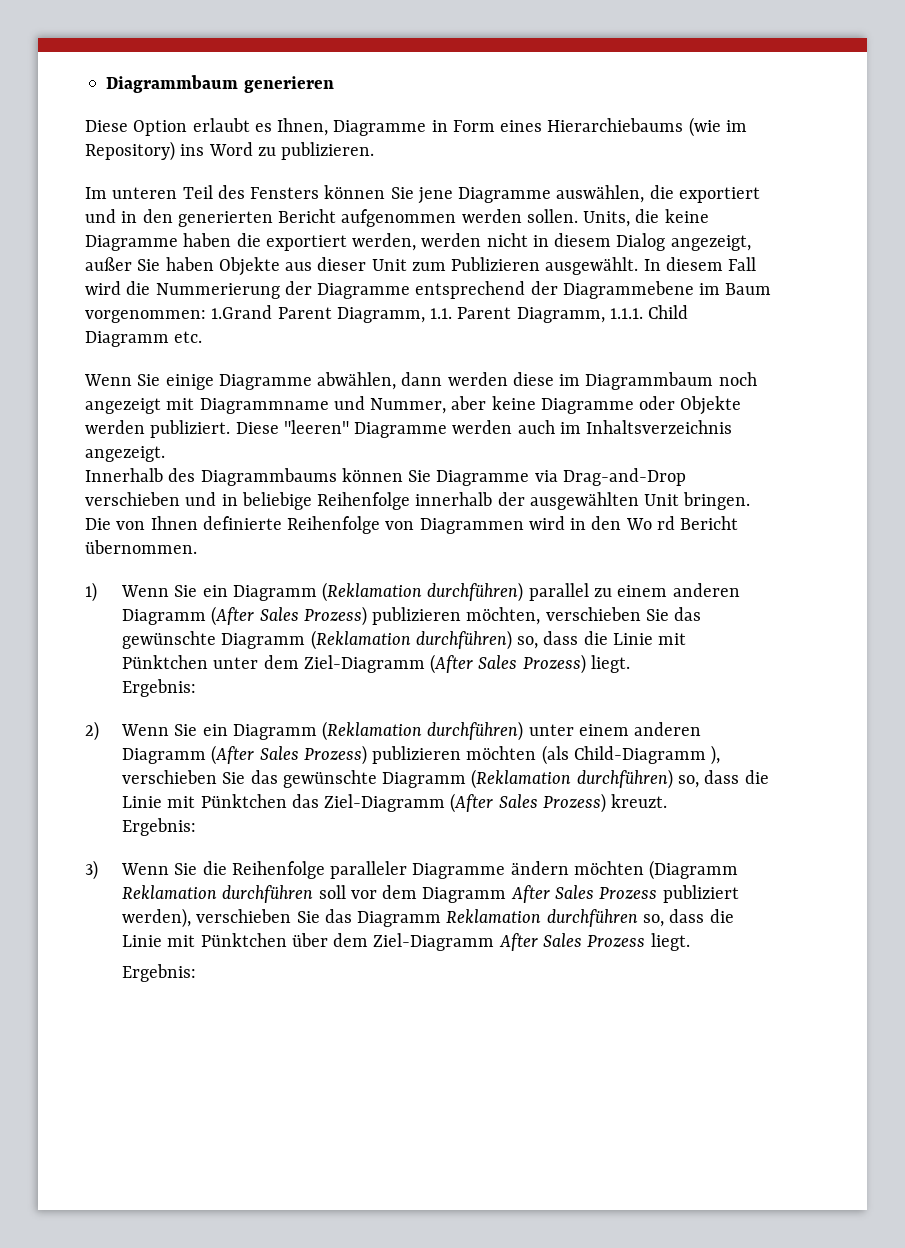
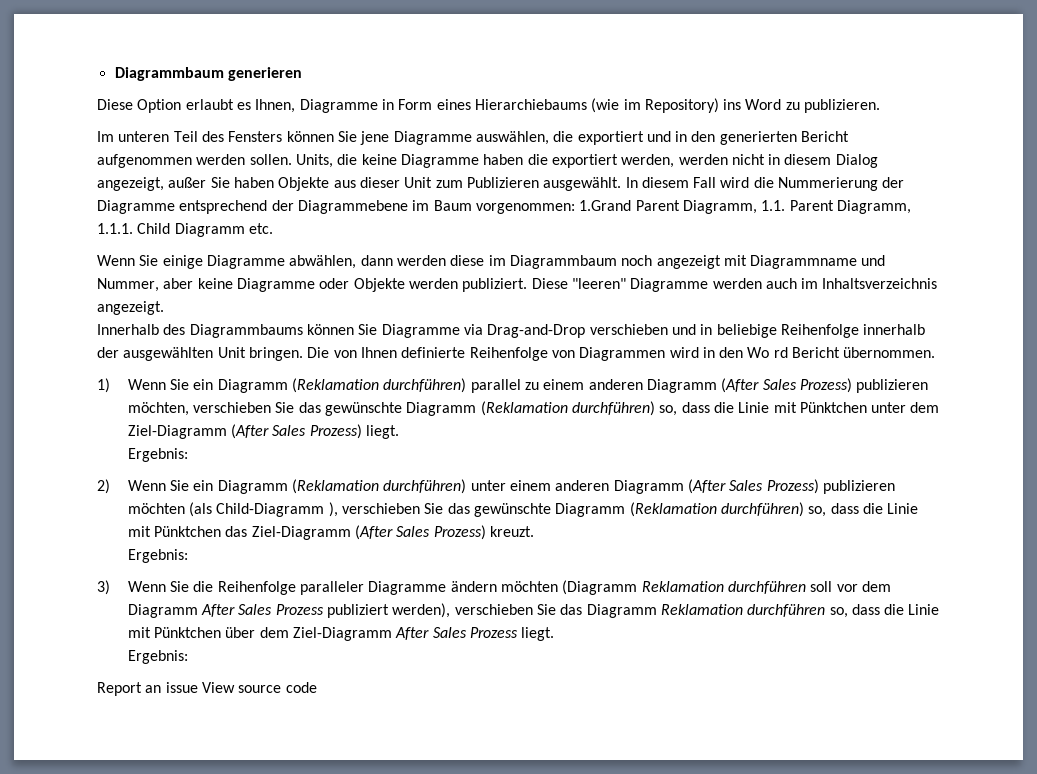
(197, 973) none -> [97,682,317,696] // Report an issue View source code

